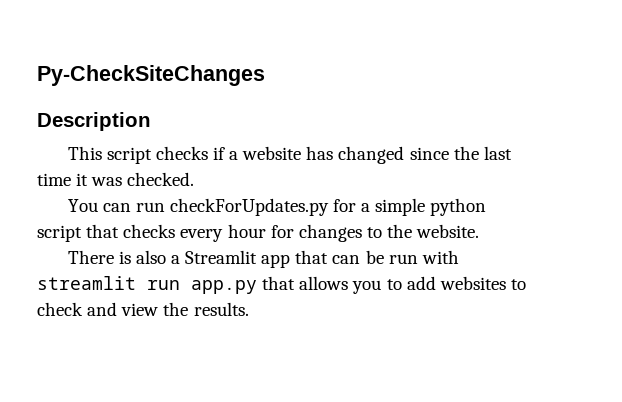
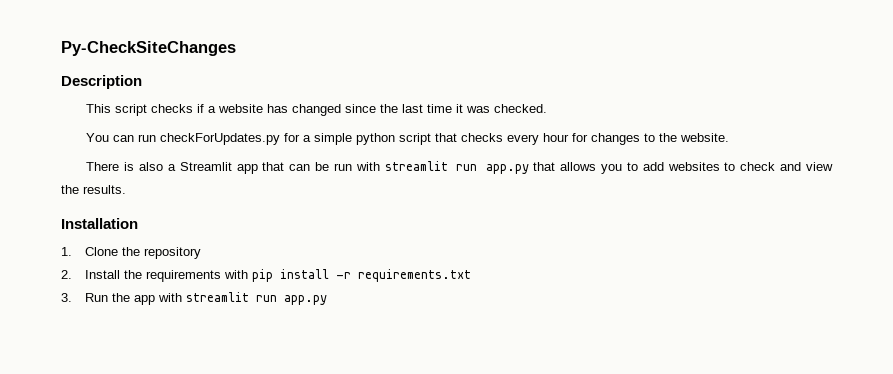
(249, 309) none -> [61,218,138,229] [61,247,201,259] [61,269,471,282] [61,292,327,305] // Installation // 1. Clone the repository // 2. Install the requirements with pip install -r requirements.txt // 3. Run the app with streamlit run app.py

